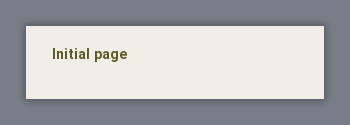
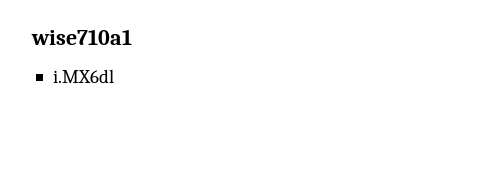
[52,48,127,62] Initial page -> [31,29,132,45] [52,69,114,83] wise710a1 // i.MX6dl

